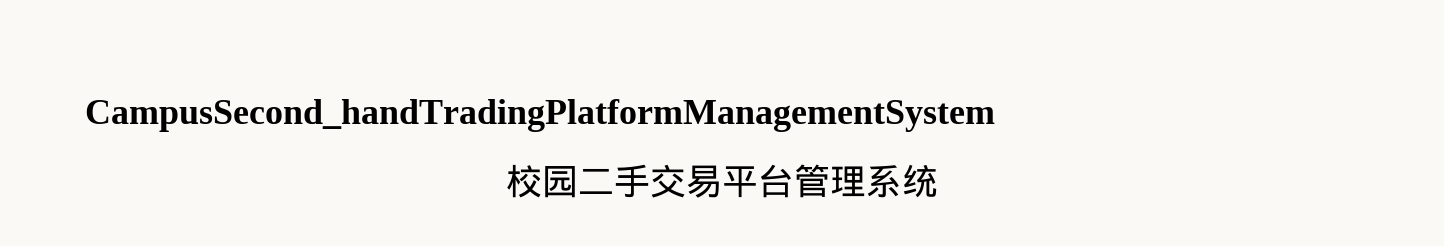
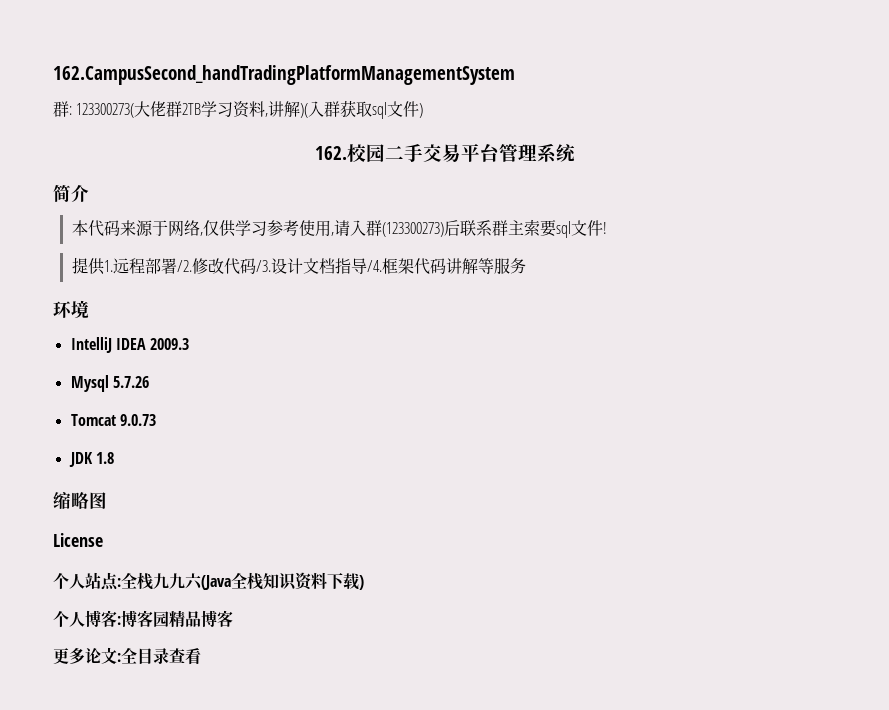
[85,99,995,132] CampusSecond_handTradingPlatformManagementSystem // -> [53,65,515,85] [53,100,424,119] [314,146,347,160] 162.CampusSecond_handTradingPlatformManagementSystem // 群: 123300273(大佬群2TB学习资料,讲解)(入群获取sql文件) // 162.
(938, 181) none -> [53,184,89,202] [71,219,607,238] [71,257,526,275] [53,300,89,319] [70,337,190,353] [70,375,149,392] [70,414,156,426] [68,452,114,467] [53,492,107,509] [53,533,103,547] [53,572,365,591] [53,610,233,627] [53,647,201,665] // 简介 // 本代码来源于网络,仅供学习参考使用,请入群(123300273)后联系群主索要sql文件! // 提供1.远程部署/2.修改代码/3.设计文档指导/4.框架代码讲解等服务 // 环境 // IntelliJ IDEA 2009.3 // Mysql 5.7.26 // Tomcat 9.0.73 // JDK 1.8 // 缩略图 // License // 个人站点:全栈九九六(Java全栈知识资料下载) // 个人博客:博客园精品博客 // 更多论文:全目录查看

